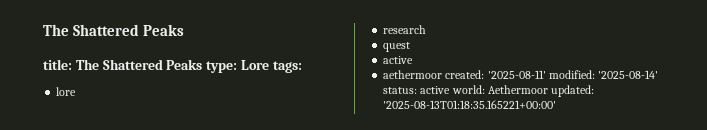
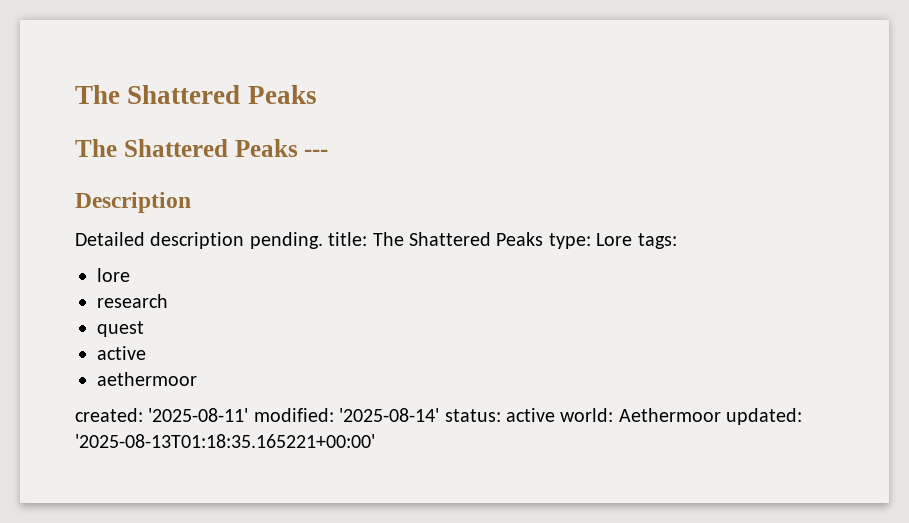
(184, 30) none -> [75,139,329,157] [75,192,191,213] [75,232,323,249] The Shattered Peaks --- // Description // Detailed description pending.
(443, 74) none -> (197, 379) //

